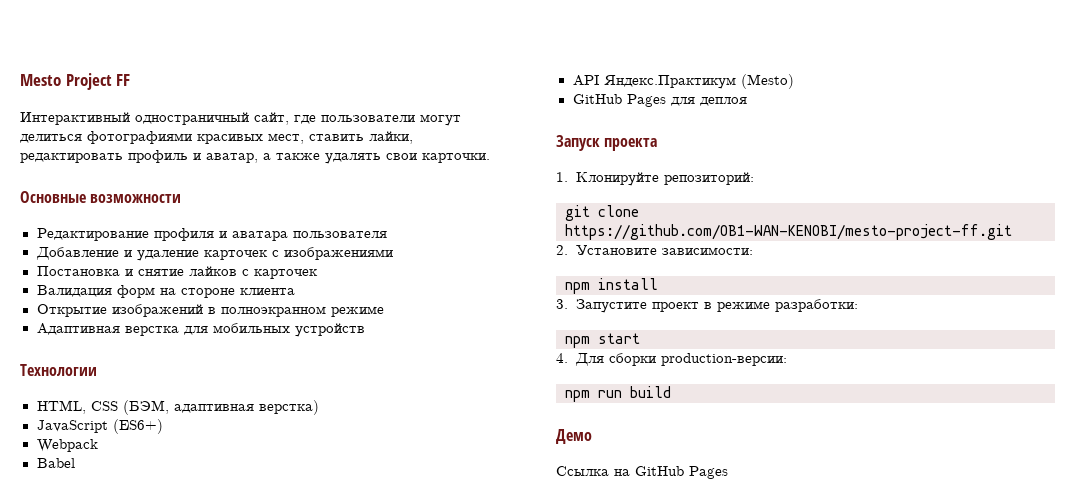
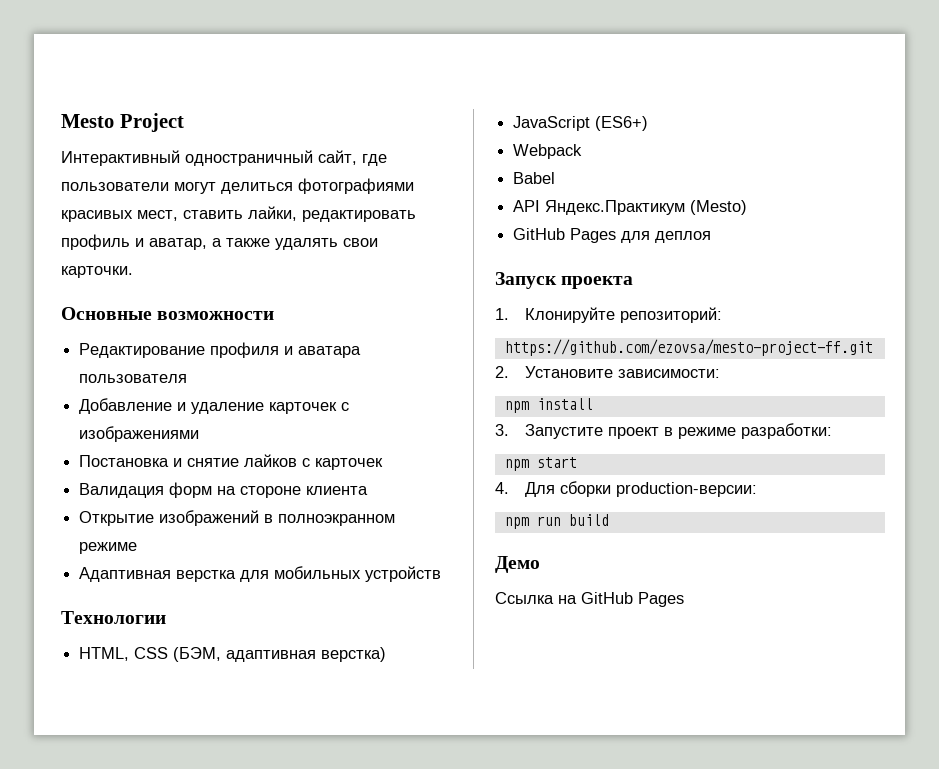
[116,74,131,86] FF -> (184, 122) none
[565,205,639,221] [565,224,1012,240] git clone https://github.com/OB1-WAN-KENOBI/mesto-project-ff.git -> [504,339,873,356] https://github.com/ezovsa/mesto-project-ff.git

